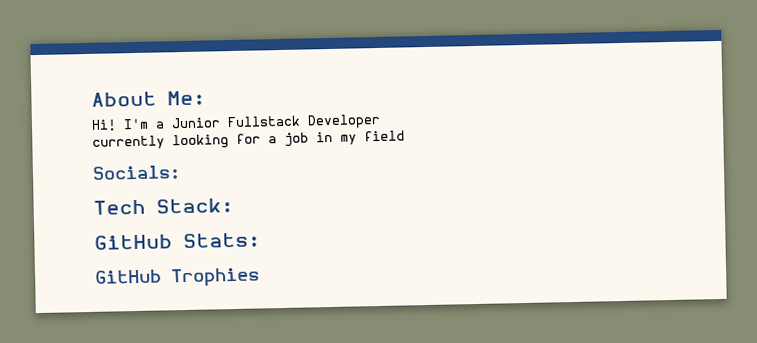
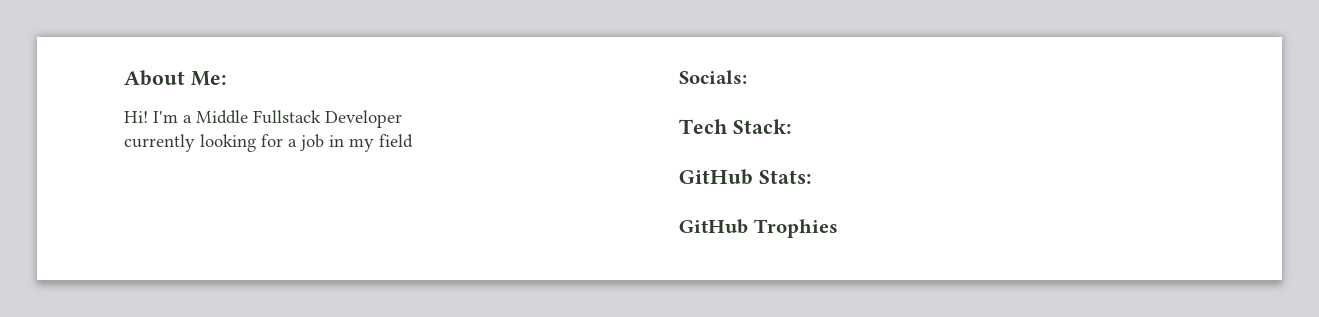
[171,117,221,129] Junior -> [196,110,248,124] Middle

